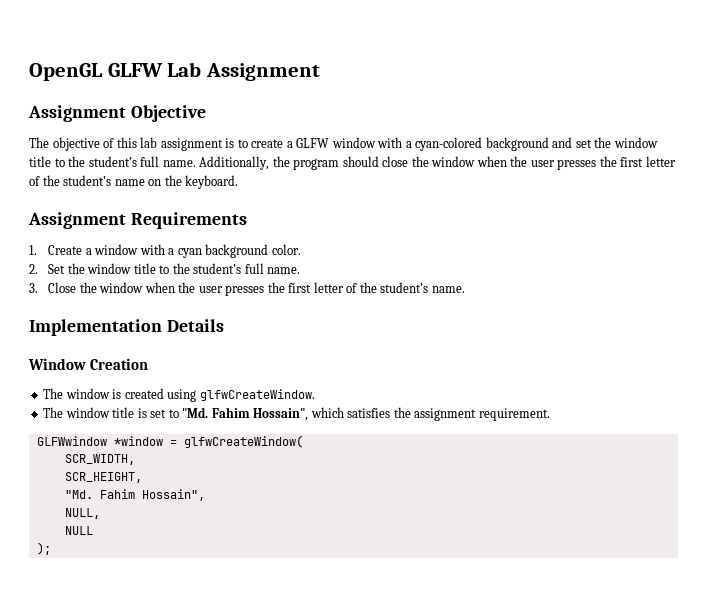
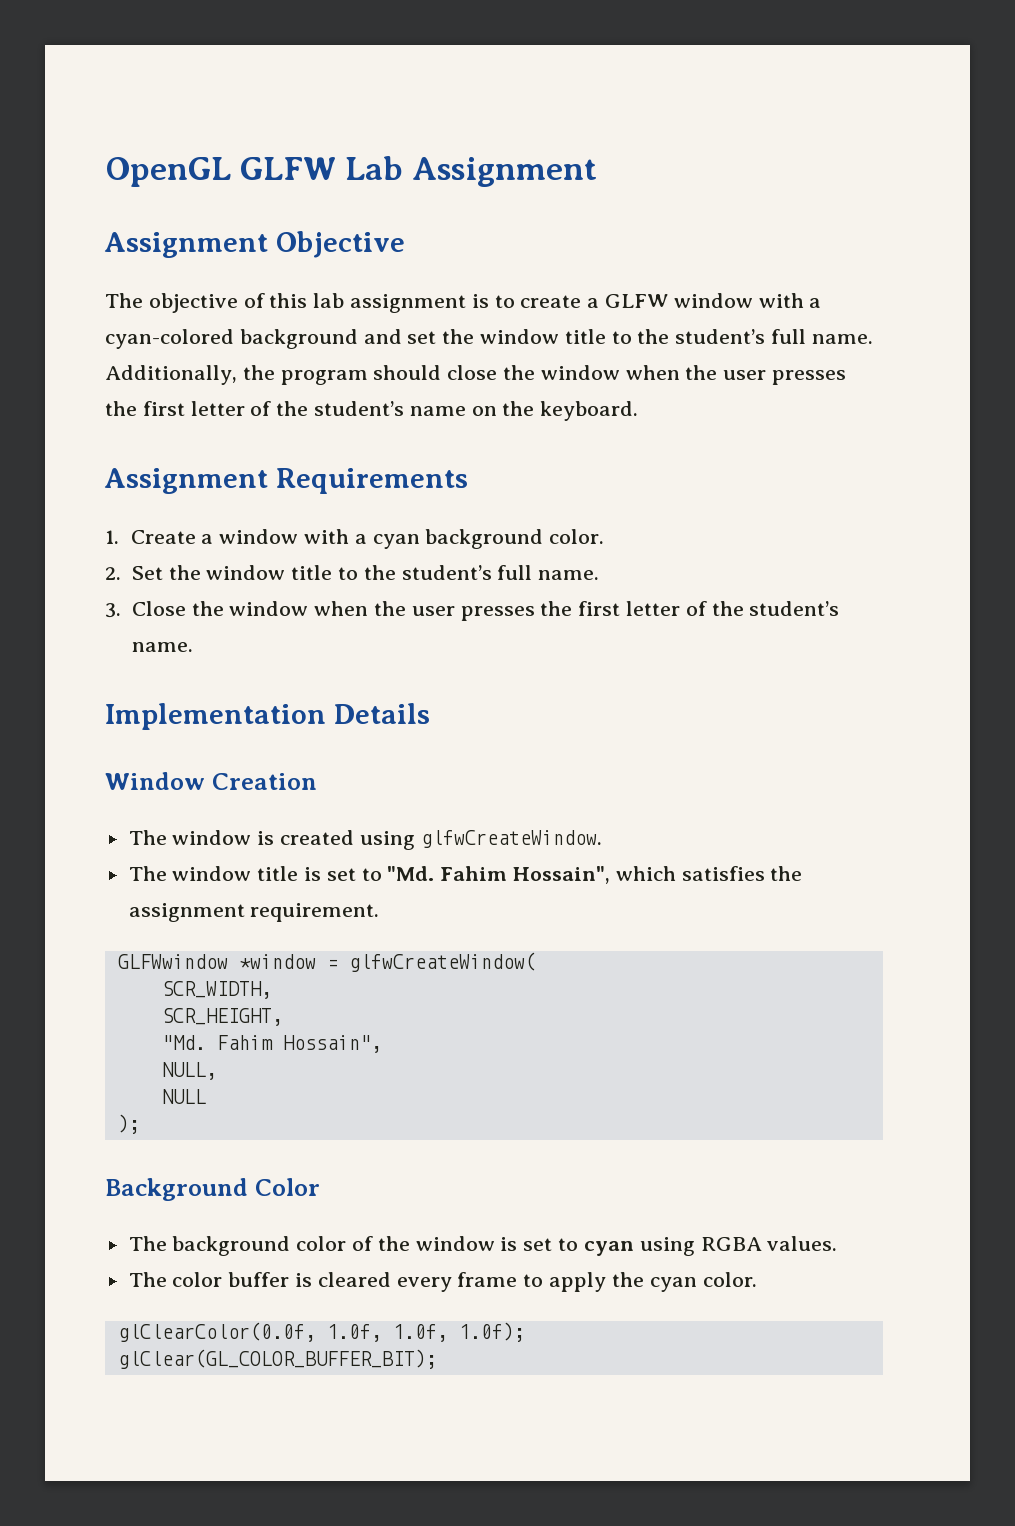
(51, 548) none -> [105,1178,320,1201] [128,1236,838,1256] [128,1272,758,1292] [117,1322,525,1342] [117,1349,437,1369] // Background Color // The background color of the window is set to cyan using RGBA values. // The color buffer is cleared every frame to apply the cyan color. // glClearColor(0.0f, 1.0f, 1.0f, 1.0f); // glClear(GL_COLOR_BUFFER_BIT);

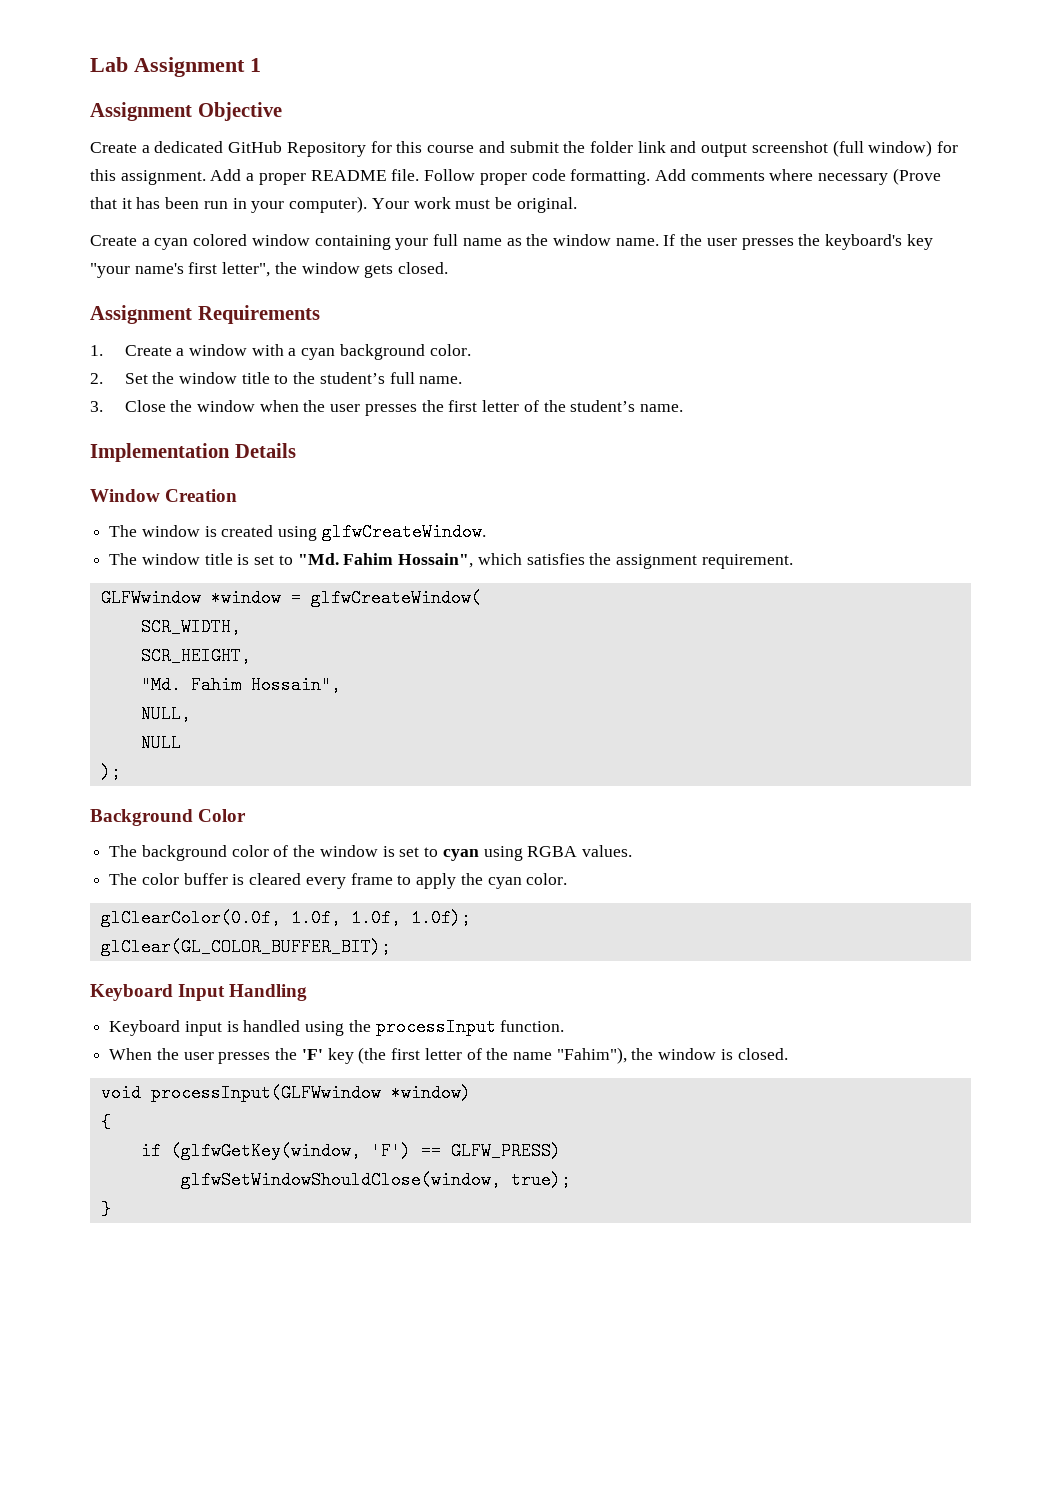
[105,157,337,187] OpenGL GLFW -> (90, 64) none
(598, 172) none -> [250,58,261,72] 1
[105,293,822,313] [105,329,873,349] [105,365,847,385] [105,401,639,421] The objective of this lab assignment is to create a GLFW window with a cyan-colored background and set the window title to the student’s full name. Additionally, the program should close the window when the user presses the first letter of the student’s name on the keyboard. -> [90,140,959,157] [90,168,941,185] [90,196,577,213] [90,234,933,250] [90,262,449,278] Create a dedicated GitHub Repository for this course and submit the folder link and output screenshot (full window) for this assignment. Add a proper README file. Follow proper code formatting. Add comments where necessary (Prove that it has been run in your computer). Your work must be original. // Create a cyan colored window containing your full name as the window name. If the user presses the keyboard's key "your name's first letter", the window gets closed.
(437, 1359) none -> [90,984,308,1001] [109,1018,565,1036] [109,1047,788,1064] [100,1084,471,1102] [100,1113,111,1131] [140,1142,561,1160] [180,1171,571,1189] [100,1200,111,1218] // Keyboard Input Handling // Keyboard input is handled using the processInput function. // When the user presses the 'F' key (the first letter of the name "Fahim"), the window is closed. // void processInput(GLFWwindow *window) // { // if (glfwGetKey(window, 'F') == GLFW_PRESS) // glfwSetWindowShouldClose(window, true); // }

